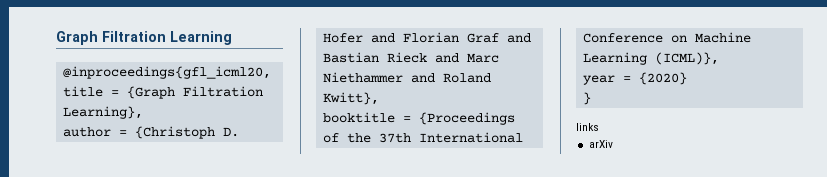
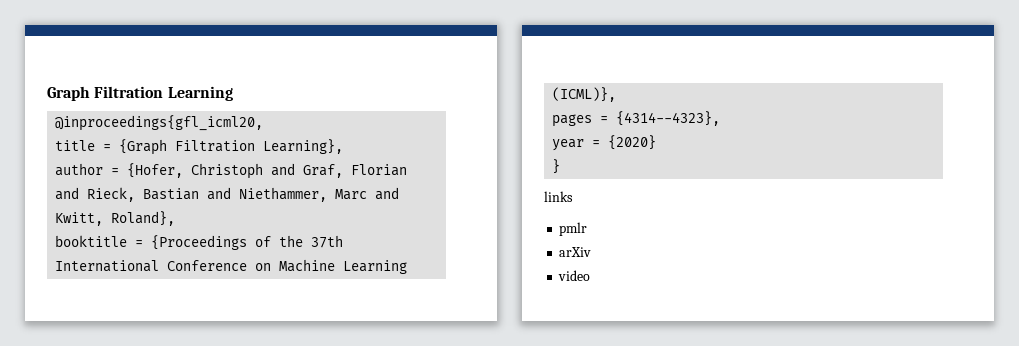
[134,126,239,139] [322,32,531,43] [322,52,499,63] [322,72,491,83] [322,92,379,105] {Christoph D. Hofer and Florian Graf and Bastian Rieck and Marc Niethammer and Roland Kwitt}, -> [127,163,408,179] [55,187,400,202] [55,211,176,226] {Hofer, Christoph and Graf, Florian and Rieck, Bastian and Niethammer, Marc and Kwitt, Roland},
(719, 58) none -> [552,111,721,127] // pages = {4314--4323},
(599, 127) none -> [559,222,588,236] // pmlr
(613, 144) none -> [558,270,591,281] // video

